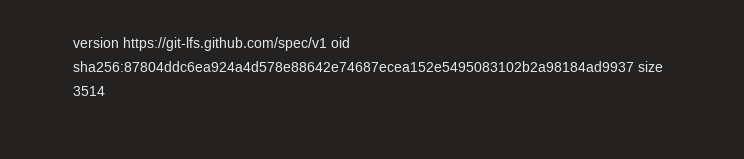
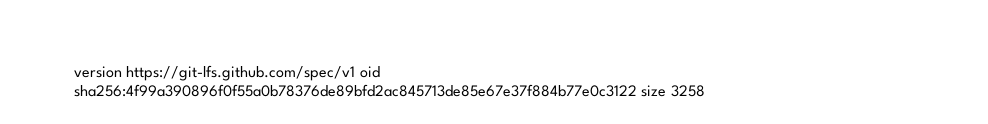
[73,61,663,72] [73,86,105,96] sha256:87804ddc6ea924a4d578e88642e74687ecea152e5495083102b2a98184ad9937 size 3514 -> [74,84,705,97] sha256:4f99a390896f0f55a0b78376de89bfd2ac845713de85e67e37f884b77e0c3122 size 3258

